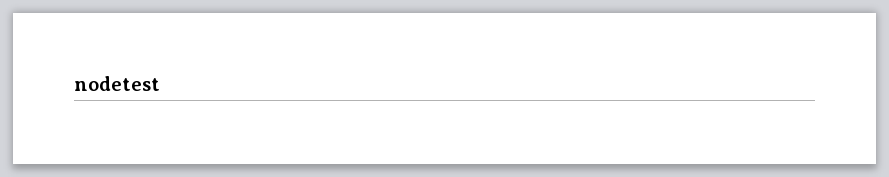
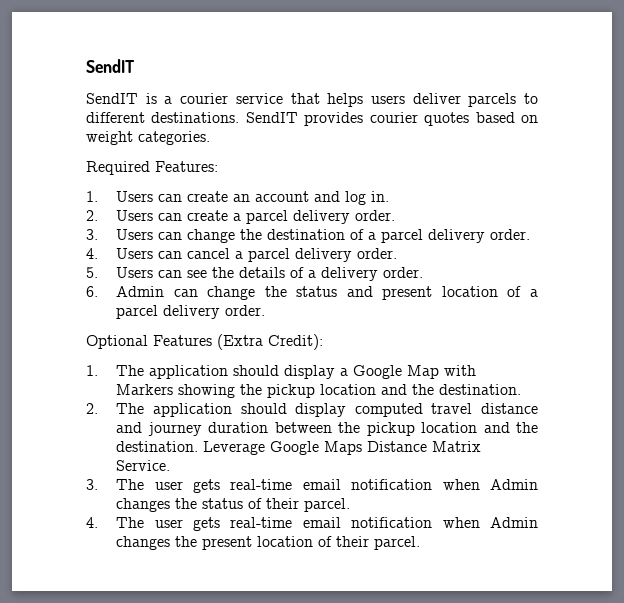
[74,76,160,91] nodetest -> [86,59,135,73] [86,93,538,107] [86,112,538,126] [86,131,210,145] [86,161,218,175] [86,191,390,205] [86,210,396,224] [86,229,531,243] [86,248,398,262] [86,267,424,281] [86,286,538,300] [116,305,266,319] [86,334,323,350] [86,365,477,379] [116,384,522,398] [86,403,538,417] [116,422,538,436] [116,441,482,455] [116,460,171,471] [86,479,538,493] [116,498,351,512] [86,517,538,531] [116,536,421,550] SendIT // SendIT is a courier service that helps users deliver parcels to different destinations. SendIT provides courier quotes based on weight categories. // Required Features: // 1. Users can create an account and log in. // 2. Users can create a parcel delivery order. // 3. Users can change the destination of a parcel delivery order. // 4. Users can cancel a parcel delivery order. // 5. Users can see the details of a delivery order. // 6. Admin can change the status and present location of a parcel delivery order. // Optional Features (Extra Credit): // 1. The application should display a Google Map with Markers showing the pickup location and the destination. // 2. The application should display computed travel distance and journey duration between the pickup location and the destination. Leverage Google Maps Distance Matrix Service. // 3. The user gets real-time email notification when Admin changes the status of their parcel. // 4. The user gets real-time email notification when Admin changes the present location of their parcel.

